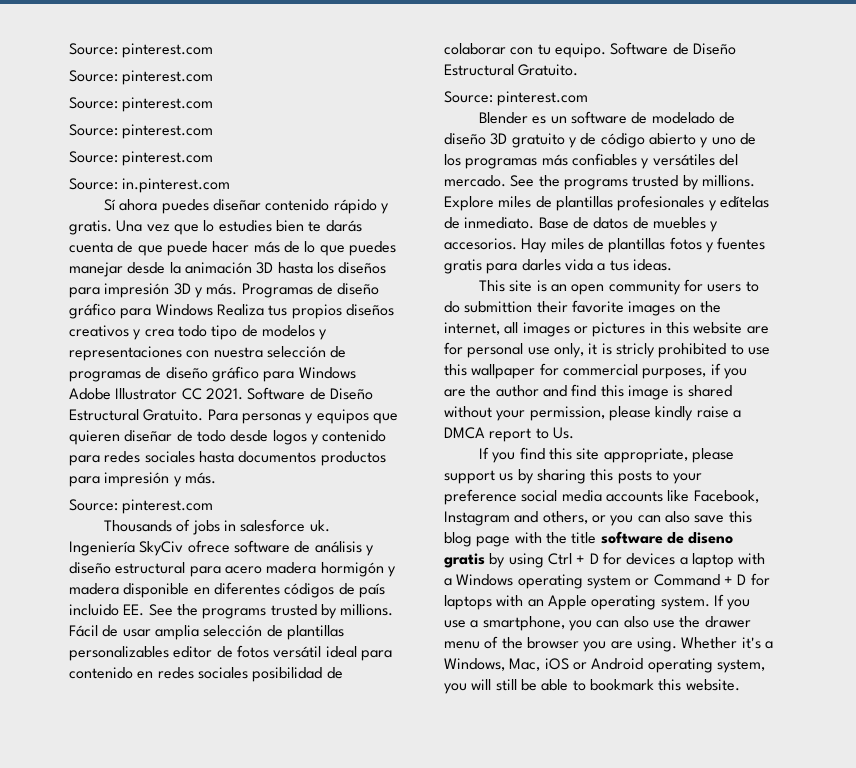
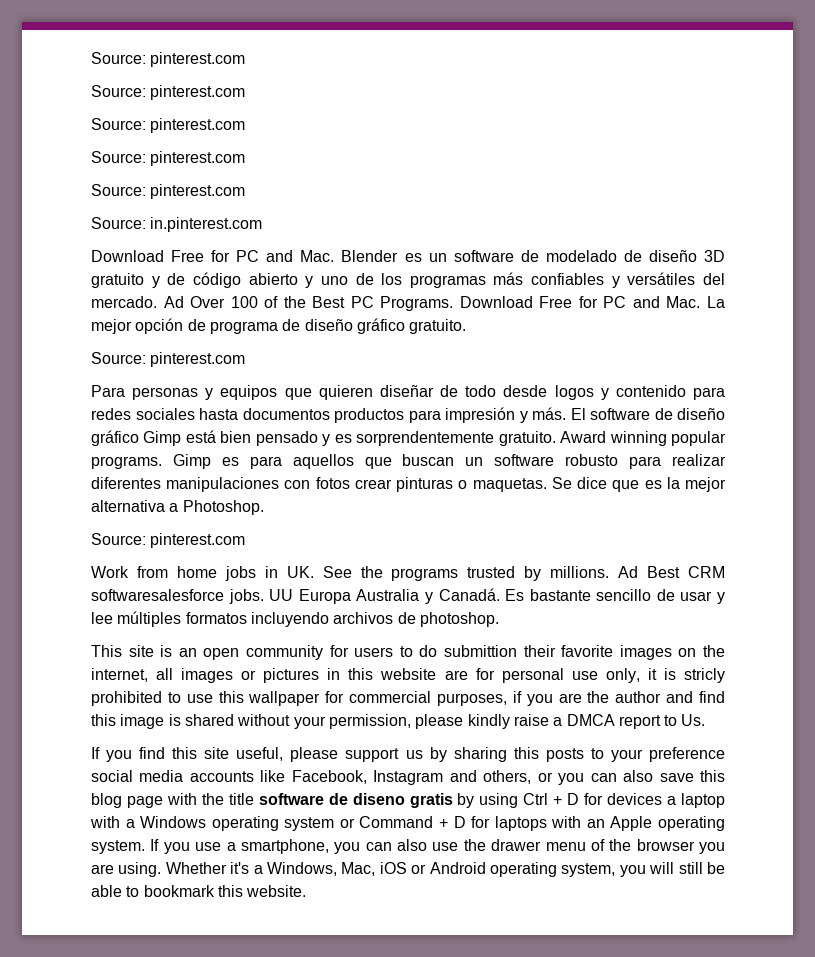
[103,199,389,214] [69,220,362,235] [69,241,396,256] [69,262,387,277] [69,283,380,298] [69,303,394,319] [69,325,328,340] [69,346,347,361] [69,366,356,382] [69,387,373,400] [69,409,398,424] [69,430,387,445] [69,451,386,466] [69,472,216,487] [69,499,214,514] [103,519,330,535] [69,540,374,556] [69,562,396,577] [69,582,385,598] [69,604,394,619] [69,625,344,640] [69,645,392,661] [69,667,343,682] [444,42,736,58] [444,64,579,76] [444,91,589,106] Sí ahora puedes diseñar contenido rápido y gratis. Una vez que lo estudies bien te darás cuenta de que puede hacer más de lo que puedes manejar desde la animación 3D hasta los diseños para impresión 3D y más. Programas de diseño gráfico para Windows Realiza tus propios diseños creativos y crea todo tipo de modelos y representaciones con nuestra selección de programas de diseño gráfico para Windows Adobe Illustrator CC 2021. Software de Diseño Estructural Gratuito. Para personas y equipos que quieren diseñar de todo desde logos y contenido para redes sociales hasta documentos productos para impresión y más. // Source: pinterest.com // Thousands of jobs in salesforce uk. Ingeniería SkyCiv ofrece software de análisis y diseño estructural para acero madera hormigón y madera disponible en diferentes códigos de país incluido EE. See the programs trusted by millions. Fácil de usar amplia selección de plantillas personalizables editor de fotos versátil ideal para contenido en redes sociales posibilidad de colaborar con tu equipo. Software de Diseño Estructural Gratuito. // Source: pinterest.com // -> [91,250,335,262] Download Free for PC and Mac.
[510,175,755,190] [444,195,769,211] [444,217,719,232] [444,237,766,253] [444,259,672,274] See the programs trusted by millions. Explore miles de plantillas profesionales y edítelas de inmediato. Base de datos de muebles y accesorios. Hay miles de plantillas fotos y fuentes gratis para darles vida a tus ideas. -> [163,296,725,311] [91,318,467,334] [91,352,246,367] [91,385,725,400] [91,407,725,423] [91,430,726,446] [91,454,726,469] [91,477,727,492] [91,500,264,515] [91,533,246,548] [91,566,726,581] [91,588,725,604] [91,611,499,627] Ad Over 100 of the Best PC Programs. Download Free for PC and Mac. La mejor opción de programa de diseño gráfico gratuito. // Source: pinterest.com // Para personas y equipos que quieren diseñar de todo desde logos y contenido para redes sociales hasta documentos productos para impresión y más. El software de diseño gráfico Gimp está bien pensado y es sorprendentemente gratuito. Award winning popular programs. Gimp es para aquellos que buscan un software robusto para realizar diferentes manipulaciones con fotos crear pinturas o maquetas. Se dice que es la mejor alternativa a Photoshop. // Source: pinterest.com // Work from home jobs in UK. See the programs trusted by millions. Ad Best CRM softwaresalesforce jobs. UU Europa Australia y Canadá. Es bastante sencillo de usar y lee múltiples formatos incluyendo archivos de photoshop.
[603,448,688,463] appropriate, -> [236,747,284,761] useful,

